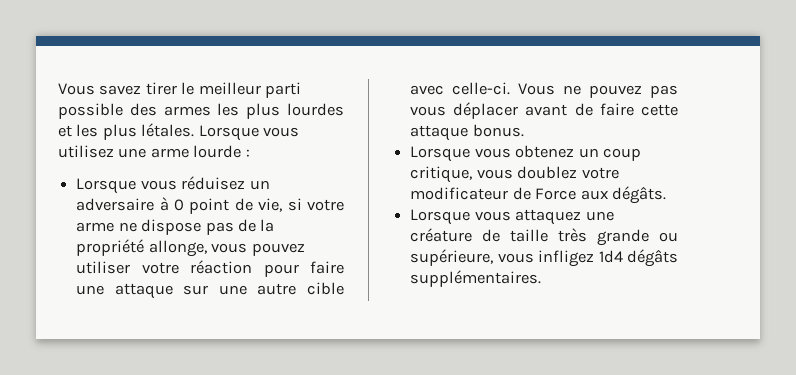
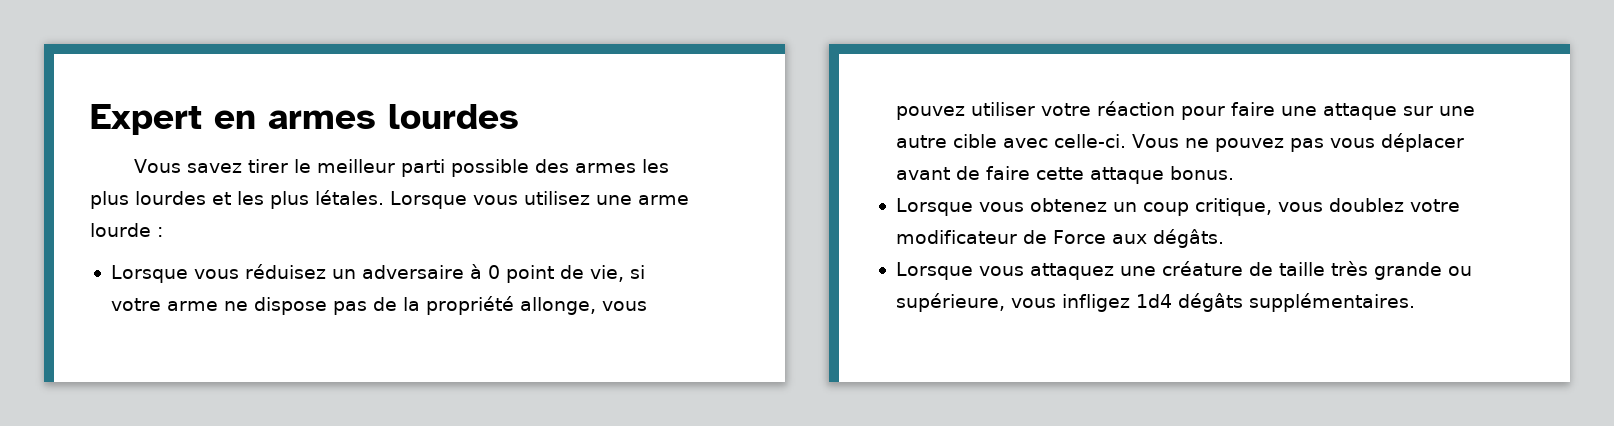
(58, 89) none -> [90,104,519,135] Expert en armes lourdes //

